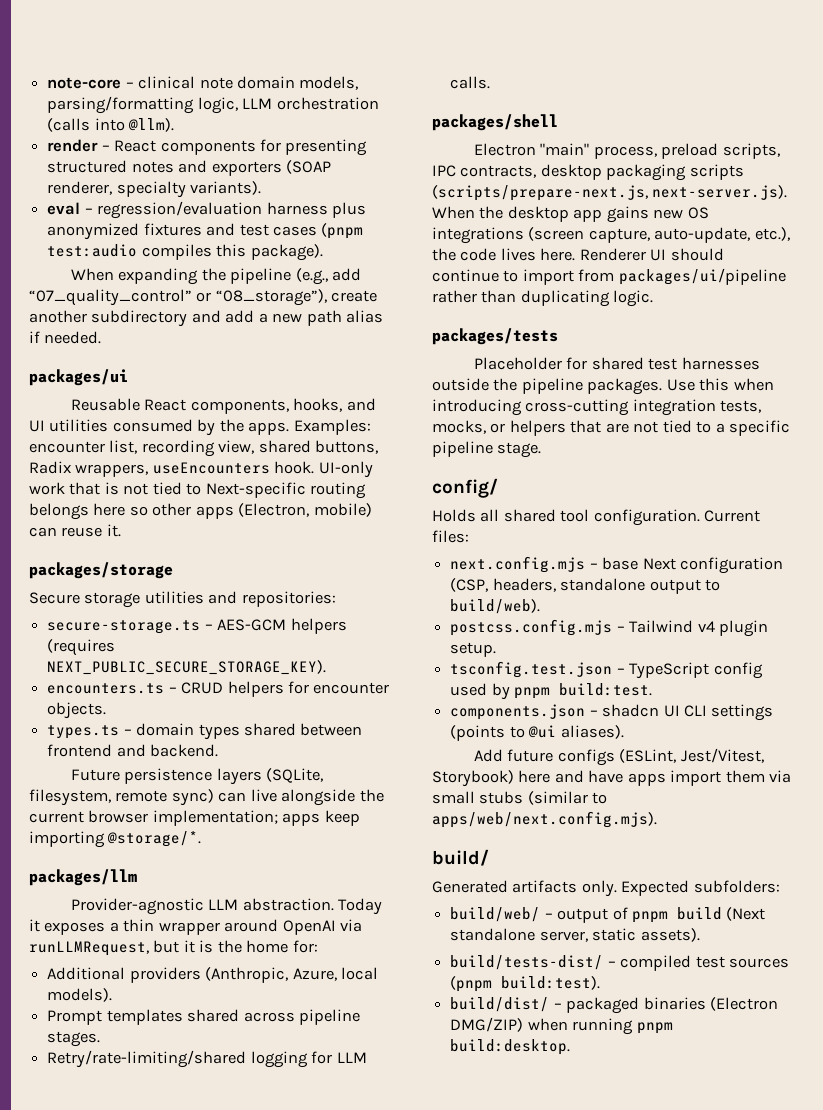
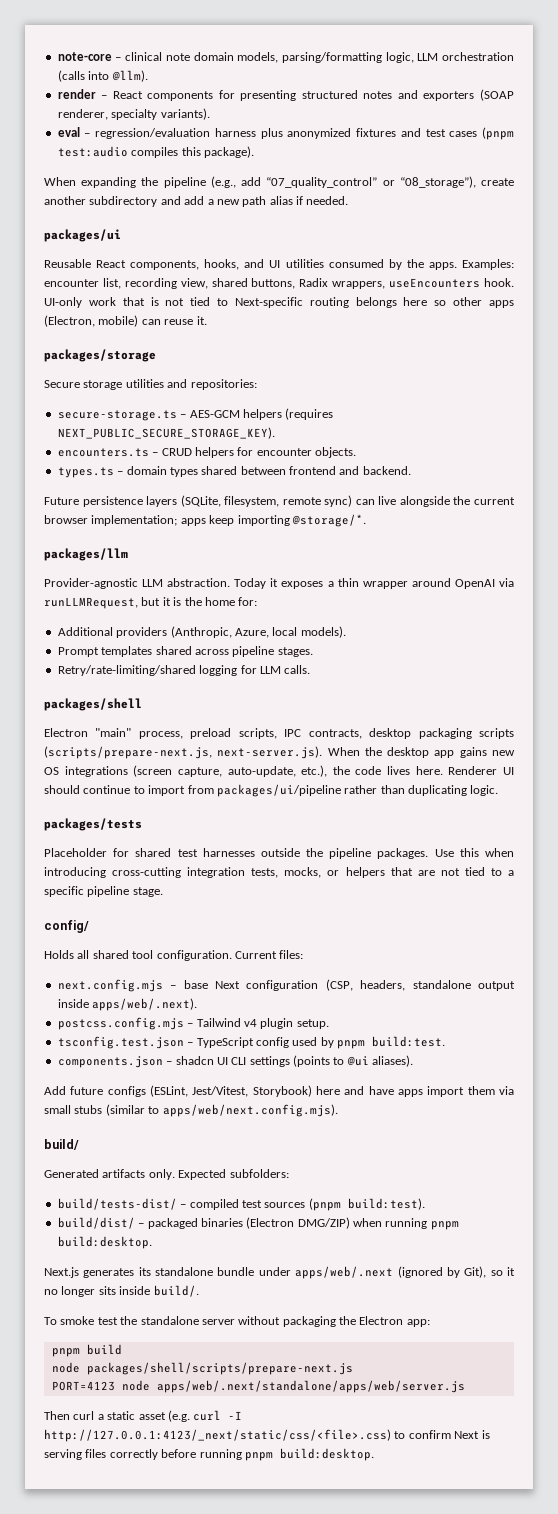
[704,579,720,591] [450,599,541,614] to build/web). -> [57,998,198,1011] inside apps/web/.next).
[450,907,766,923] [450,928,700,942] // build/web/ – output of pnpm build (Next standalone server, static assets). -> (289, 1173) none
(571, 1047) none -> [44,1266,515,1279] [44,1285,199,1297] [44,1316,430,1327] [51,1344,122,1357] [51,1362,353,1375] [51,1380,465,1393] [44,1410,243,1422] [44,1429,490,1442] [44,1448,374,1461] // Next.js generates its standalone bundle under apps/web/.next (ignored by Git), so it no longer sits inside build/. // To smoke test the standalone server without packaging the Electron app: // pnpm build // node packages/shell/scripts/prepare-next.js // PORT=4123 node apps/web/.next/standalone/apps/web/server.js // Then curl a static asset (e.g. curl -I http://127.0.0.1:4123/_next/static/css/<file>.css) to confirm Next is serving files correctly before running pnpm build:desktop.

